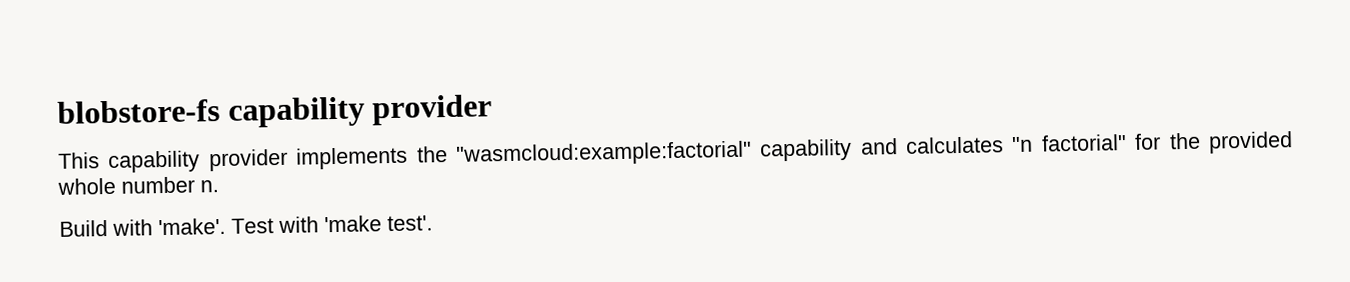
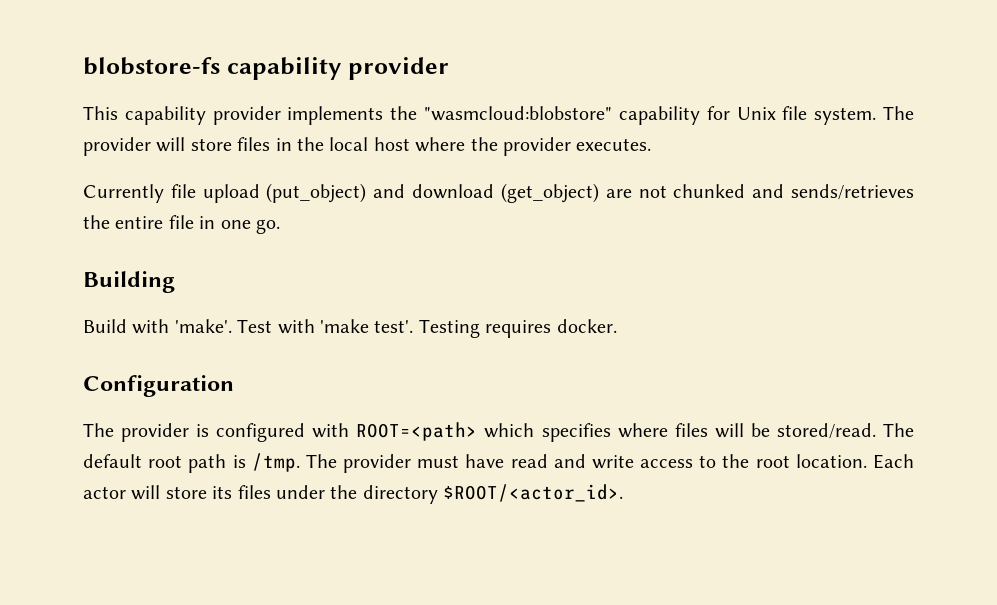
[455,131,1294,167] [57,176,219,195] "wasmcloud:example:factorial" capability and calculates "n factorial" for the provided whole number n. -> [424,106,915,125] [83,137,652,156] [83,183,915,203] [83,215,280,234] [83,271,175,293] "wasmcloud:blobstore" capability for Unix file system. The provider will store files in the local host where the provider executes. // Currently file upload (put_object) and download (get_object) are not chunked and sends/retrieves the entire file in one go. // Building
(433, 223) none -> [418,319,617,338] [83,375,234,397] [83,422,915,442] [83,453,914,473] [83,484,624,504] Testing requires docker. // Configuration // The provider is configured with ROOT=<path> which specifies where files will be stored/read. The default root path is /tmp. The provider must have read and write access to the root location. Each actor will store its files under the directory $ROOT/<actor_id>.

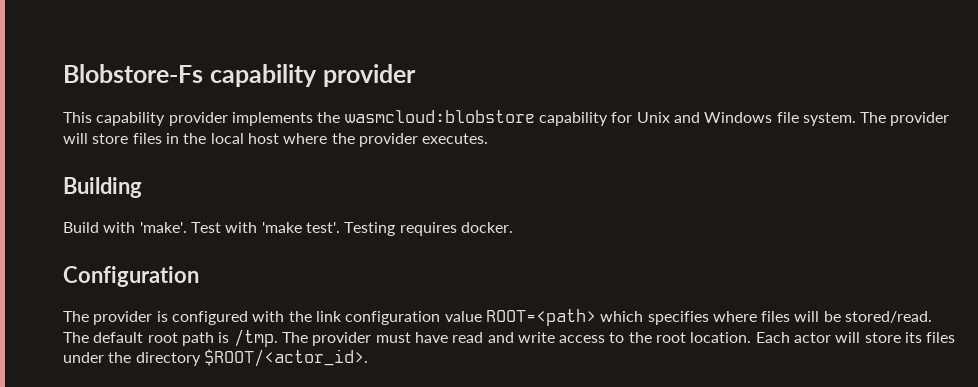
[83,57,220,75] blobstore-fs -> [63,64,203,83] Blobstore-Fs
[424,106,613,121] "wasmcloud:blobstore" -> [344,110,535,123] wasmcloud:blobstore
(776, 113) none -> [673,112,773,123] and Windows
[83,183,915,203] [83,215,280,234] // Currently file upload (put_object) and download (get_object) are not chunked and sends/retrieves the entire file in one go. -> (489, 138) none
(350, 430) none -> [288,311,482,325] the link configuration value

